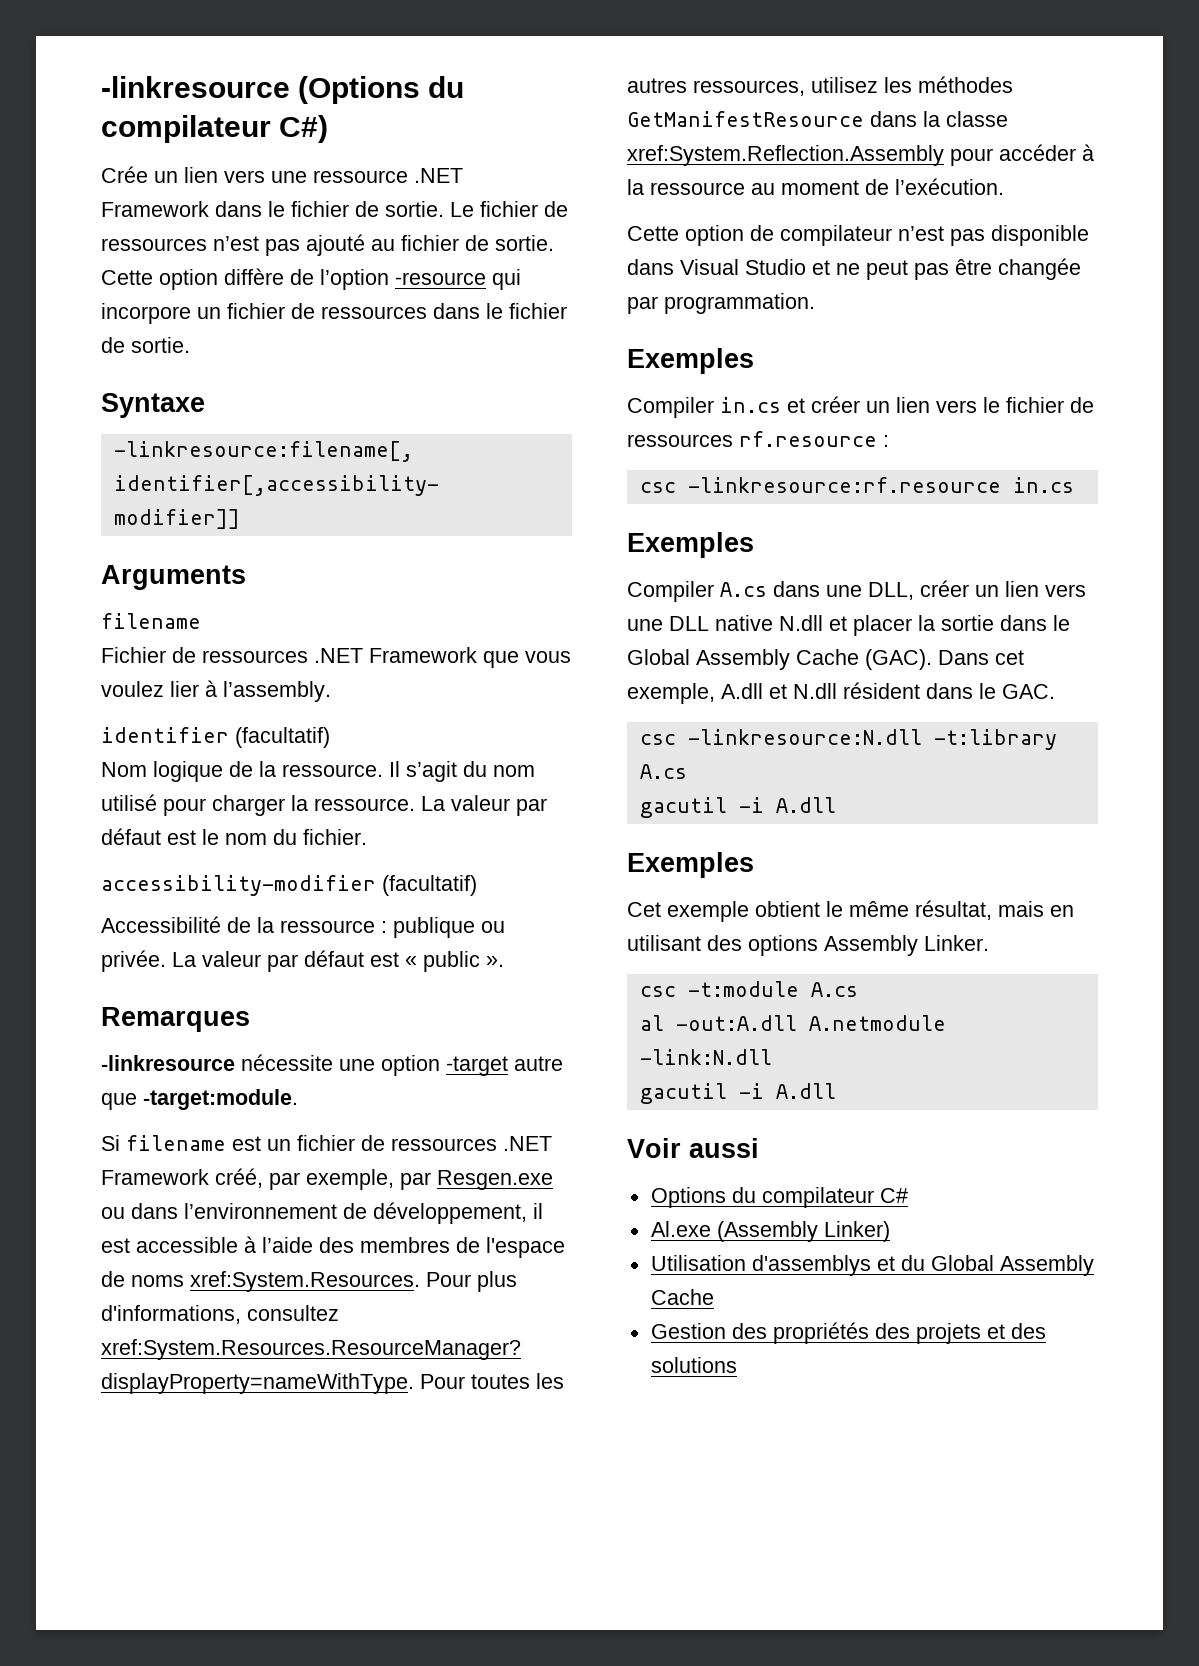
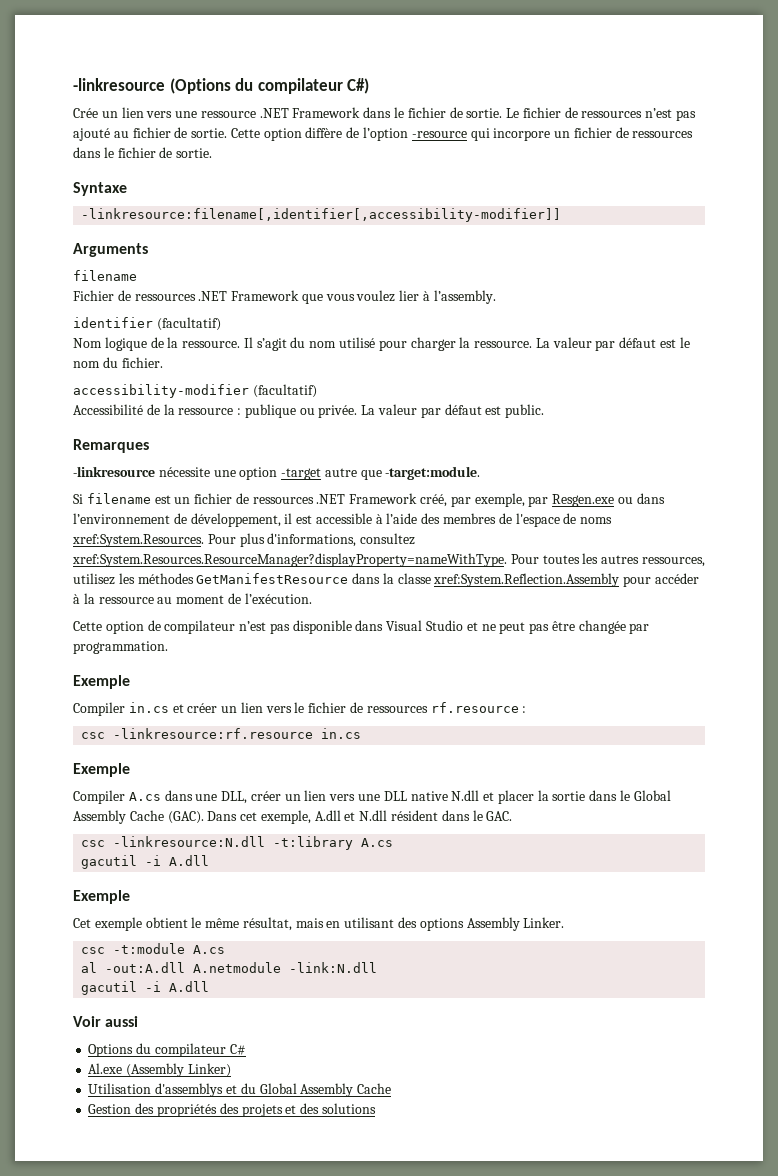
[405,951,504,972] « public ». -> [505,404,545,418] public.
[627,348,754,374] Exemples -> [73,675,130,689] Exemple
[627,532,754,558] Exemples -> [73,763,130,777] Exemple
[627,852,754,878] Exemples -> [73,890,130,904] Exemple

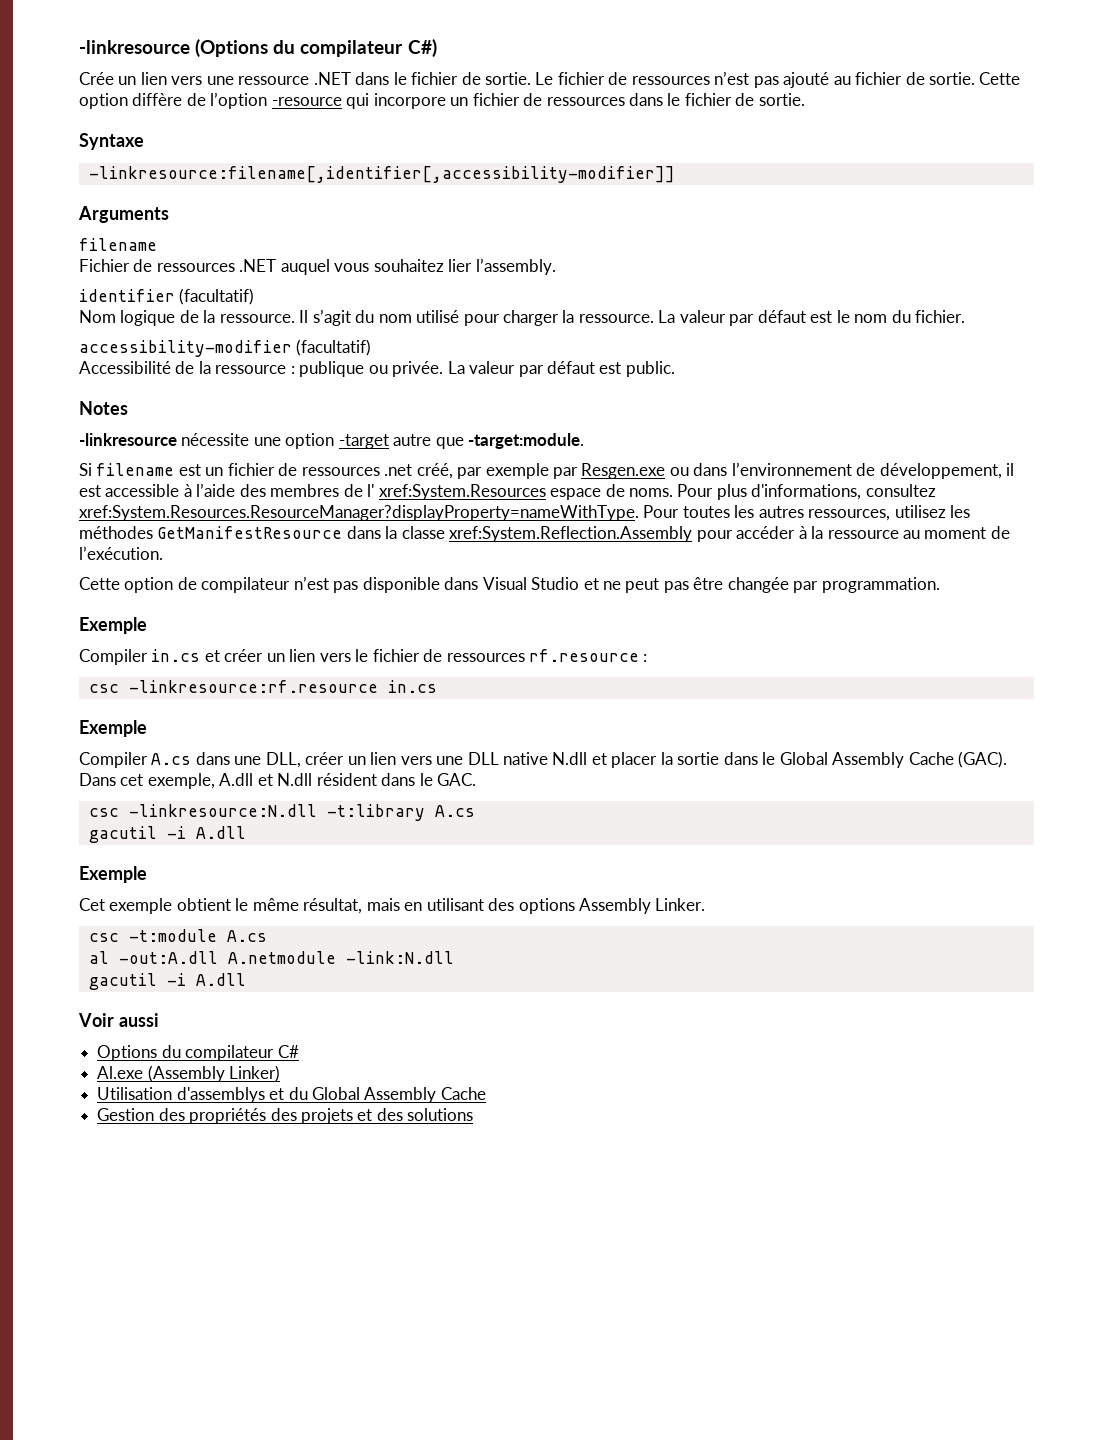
[292,107,361,118] Framework -> (351, 78) none
[231,290,431,304] Framework que vous voulez lier à -> [280,259,473,275] auquel vous souhaitez lier
[73,439,149,453] Remarques -> [79,401,128,415] Notes
[316,493,418,504] .NET Framework -> [384,464,413,476] .net
[474,493,525,507] exemple, -> [485,463,549,479] exemple
[515,513,613,527] [72,534,204,547] l'espace de noms xref:System.Resources. -> [367,484,674,500] l' xref:System.Resources espace de noms.

